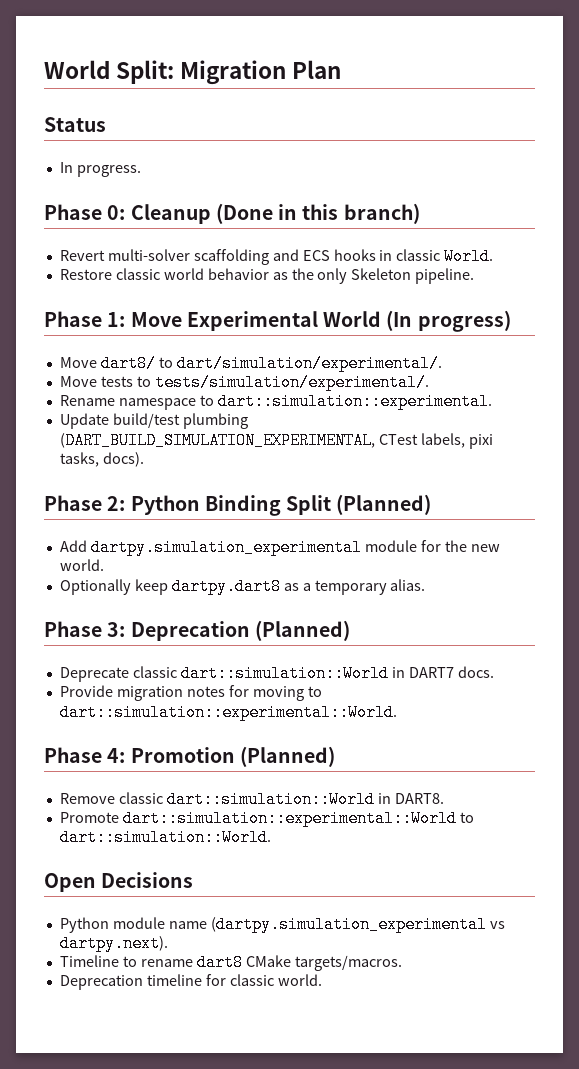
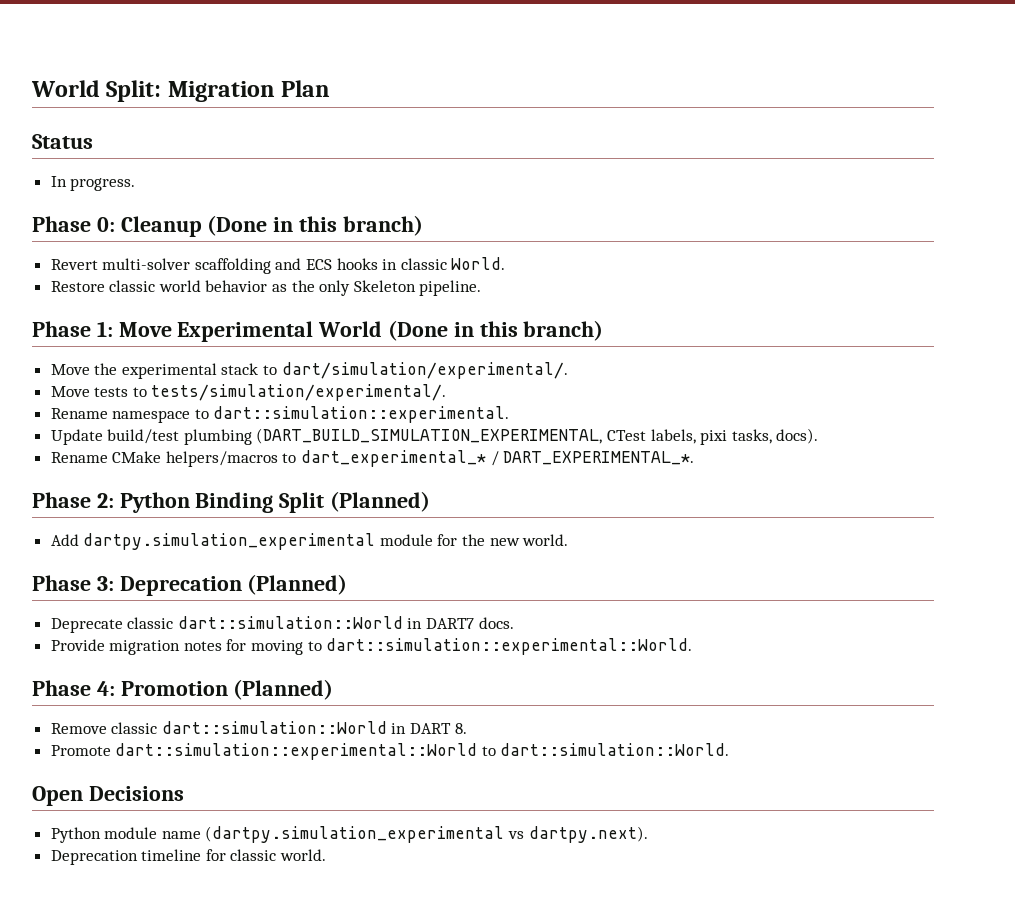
[386,310,511,332] [59,355,156,372] (In progress) // Move dart8/ -> [388,320,604,341] [50,363,259,379] (Done in this branch) // Move the experimental stack
(144, 459) none -> [50,450,695,467] // Rename CMake helpers/macros to dart_experimental_* / DART_EXPERIMENTAL_*.
[59,578,426,595] // Optionally keep dartpy.dart8 as a temporary alias. -> (569, 540) none
[394,793,444,804] DART8. -> [410,723,467,734] DART 8.
[59,954,402,971] // Timeline to rename dart8 CMake targets/macros. -> (648, 834) none

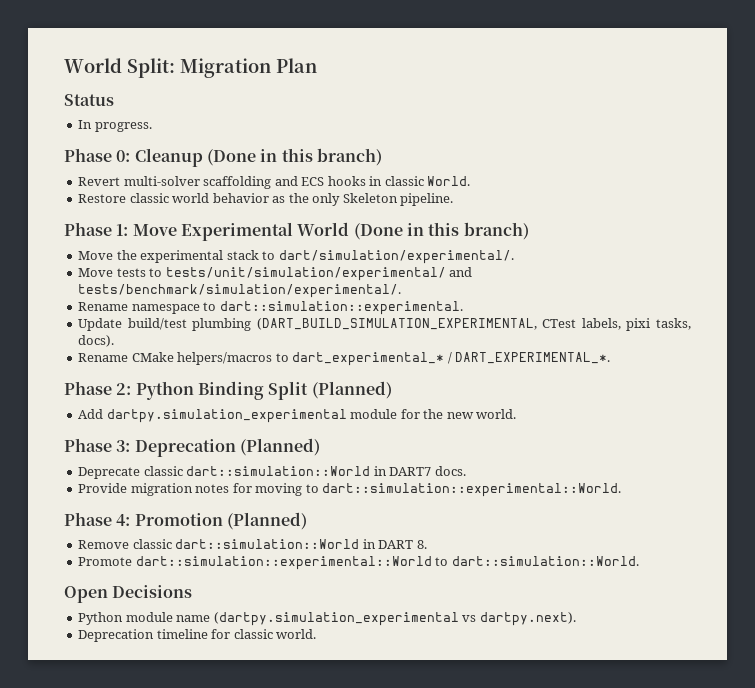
[151,384,447,401] tests/simulation/experimental/. -> [165,267,473,281] [78,284,402,298] tests/unit/simulation/experimental/ and tests/benchmark/simulation/experimental/.

